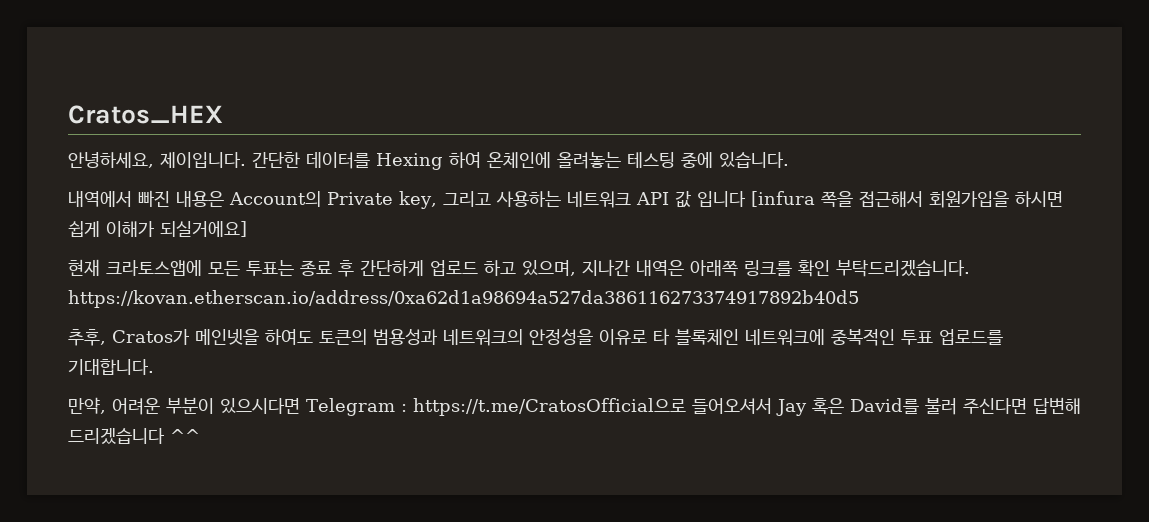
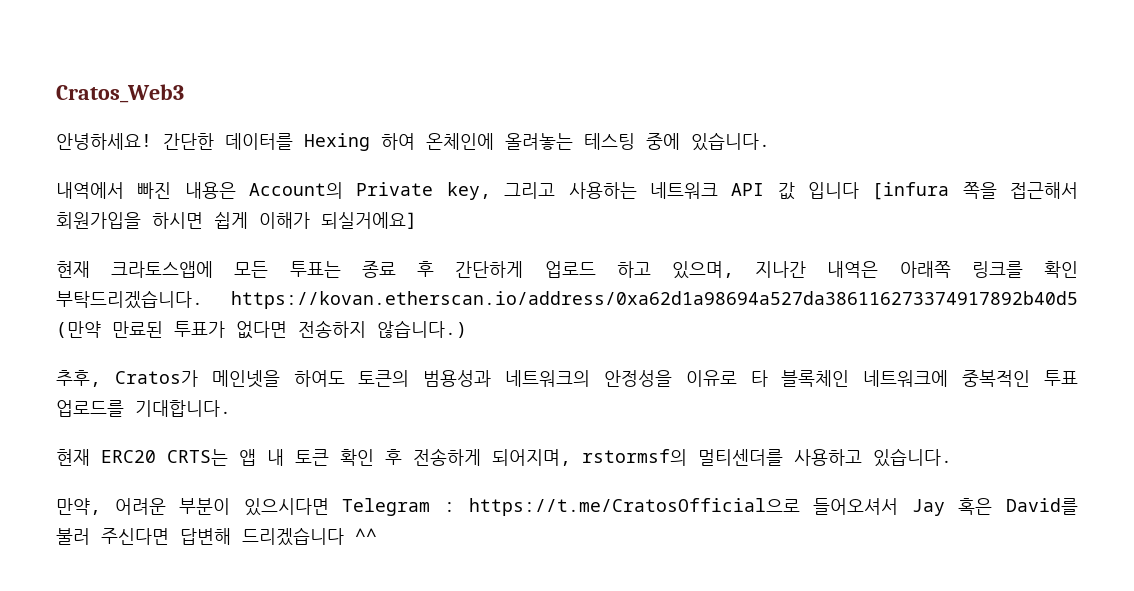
[68,105,223,124] [68,152,246,168] Cratos_HEX // 안녕하세요, 제이입니다. -> [56,84,184,103] [56,133,152,150] Cratos_Web3 // 안녕하세요!
(859, 299) none -> [56,320,467,339] (만약 만료된 투표가 없다면 전송하지 않습니다.)
(154, 367) none -> [56,448,952,467] // 현재 ERC20 CRTS는 앱 내 토큰 확인 후 전송하게 되어지며, rstormsf의 멀티센더를 사용하고 있습니다.

